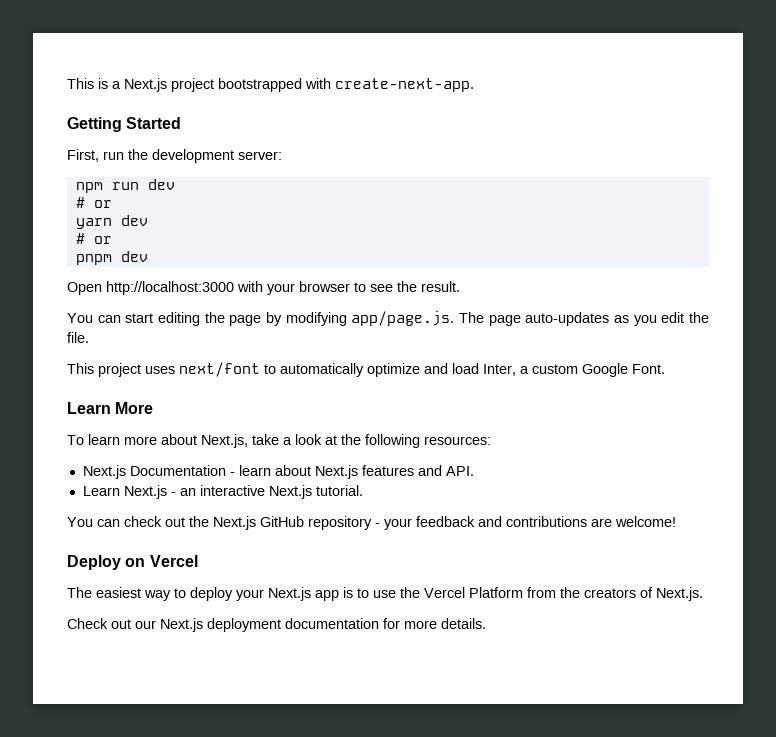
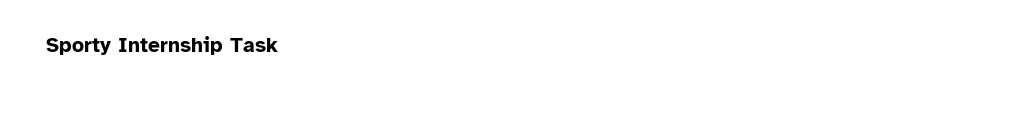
[67,78,474,92] [67,117,182,132] [67,149,282,163] [75,179,175,193] [75,197,112,208] [75,215,148,229] [75,233,112,244] [75,251,148,265] [67,281,460,295] [67,311,709,326] [67,332,89,343] [67,362,665,377] [67,402,154,414] [67,434,491,448] [82,465,474,479] [82,485,363,499] [67,516,676,530] [67,555,198,570] [67,587,703,601] [67,618,486,632] This is a Next.js project bootstrapped with create-next-app. // Getting Started // First, run the development server: // npm run dev // # or // yarn dev // # or // pnpm dev // Open http://localhost:3000 with your browser to see the result. // You can start editing the page by modifying app/page.js. The page auto-updates as you edit the file. // This project uses next/font to automatically optimize and load Inter, a custom Google Font. // Learn More // To learn more about Next.js, take a look at the following resources: // Next.js Documentation - learn about Next.js features and API. // Learn Next.js - an interactive Next.js tutorial. // You can check out the Next.js GitHub repository - your feedback and contributions are welcome! // Deploy on Vercel // The easiest way to deploy your Next.js app is to use the Vercel Platform from the creators of Next.js. // Check out our Next.js deployment documentation for more details. -> [46,36,278,55] Sporty Internship Task

